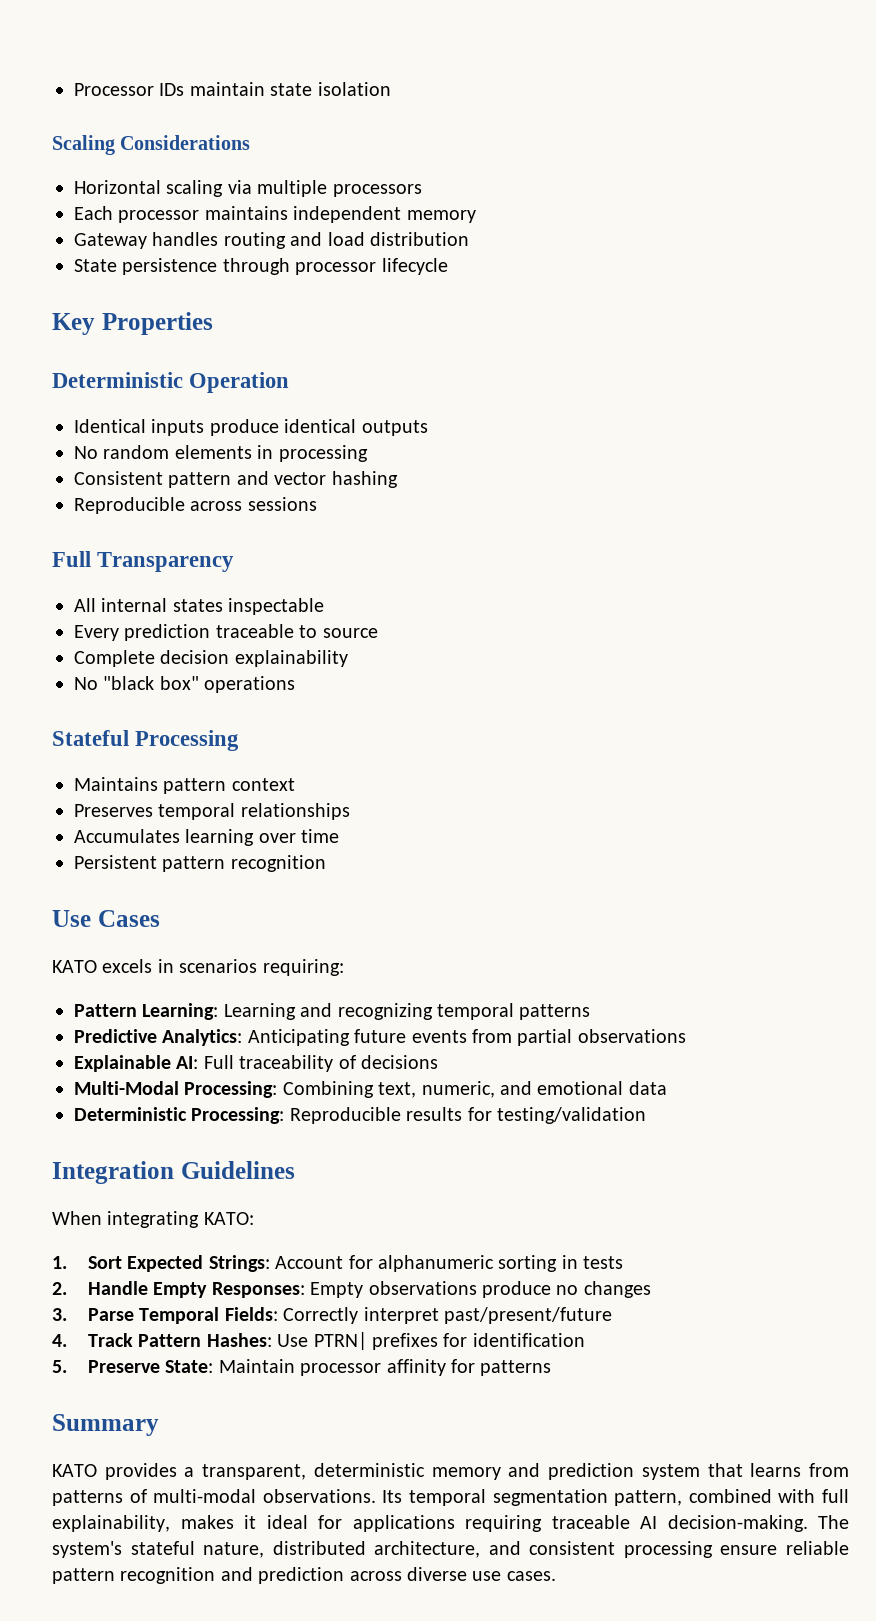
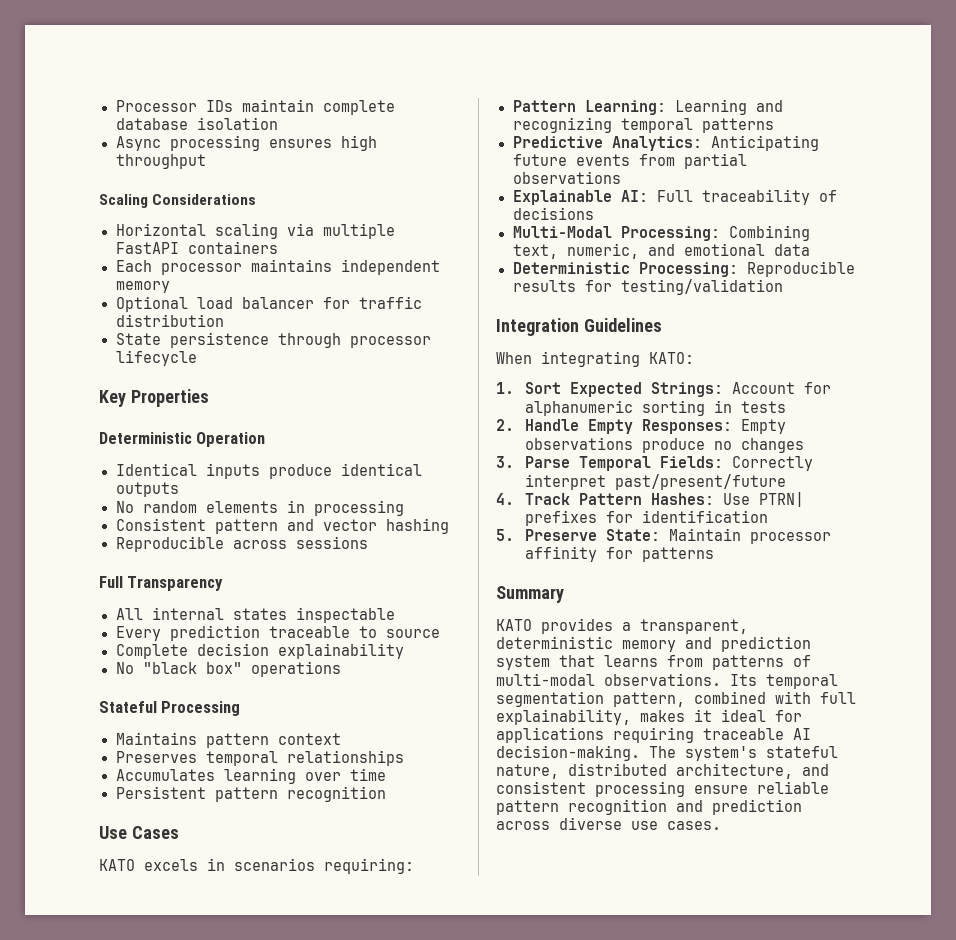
[270,83,313,96] state -> [322,100,395,115] [115,118,188,130] complete database
(391, 89) none -> [115,135,377,151] [115,154,206,169] // Async processing ensures high throughput
[332,184,422,197] processors -> [115,241,278,254] FastAPI containers
[74,232,365,249] Gateway handles routing and load -> [115,296,422,312] Optional load balancer for traffic

